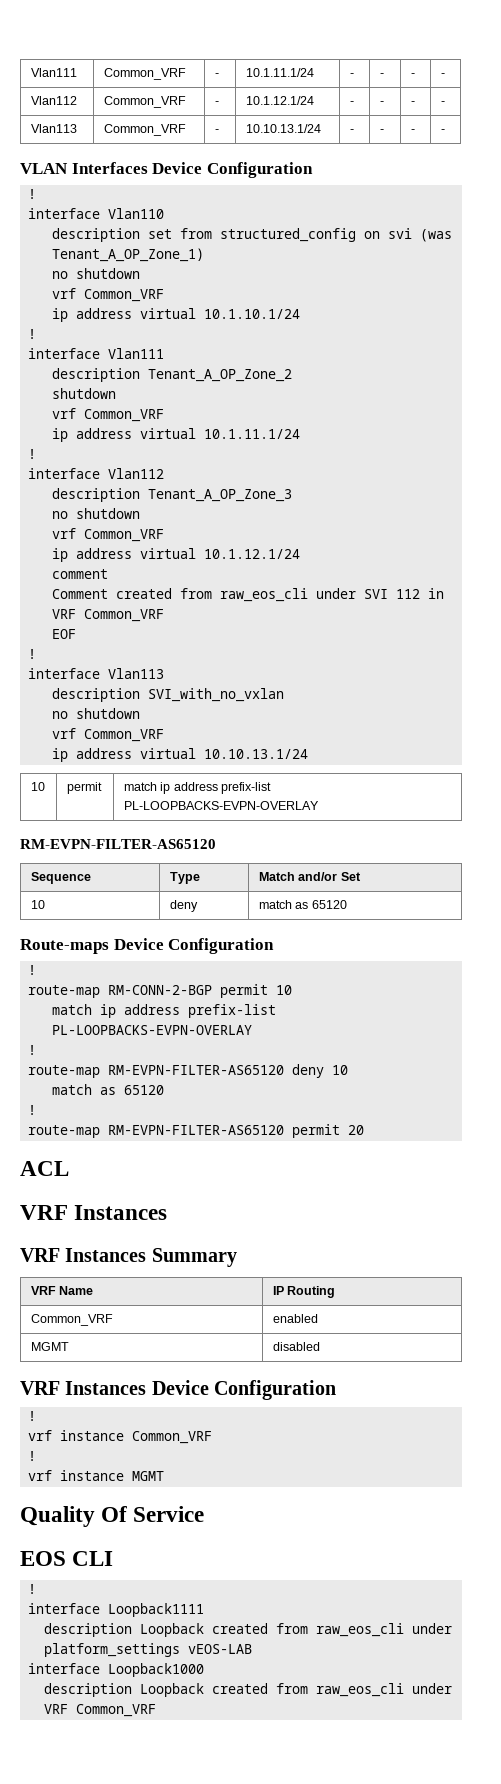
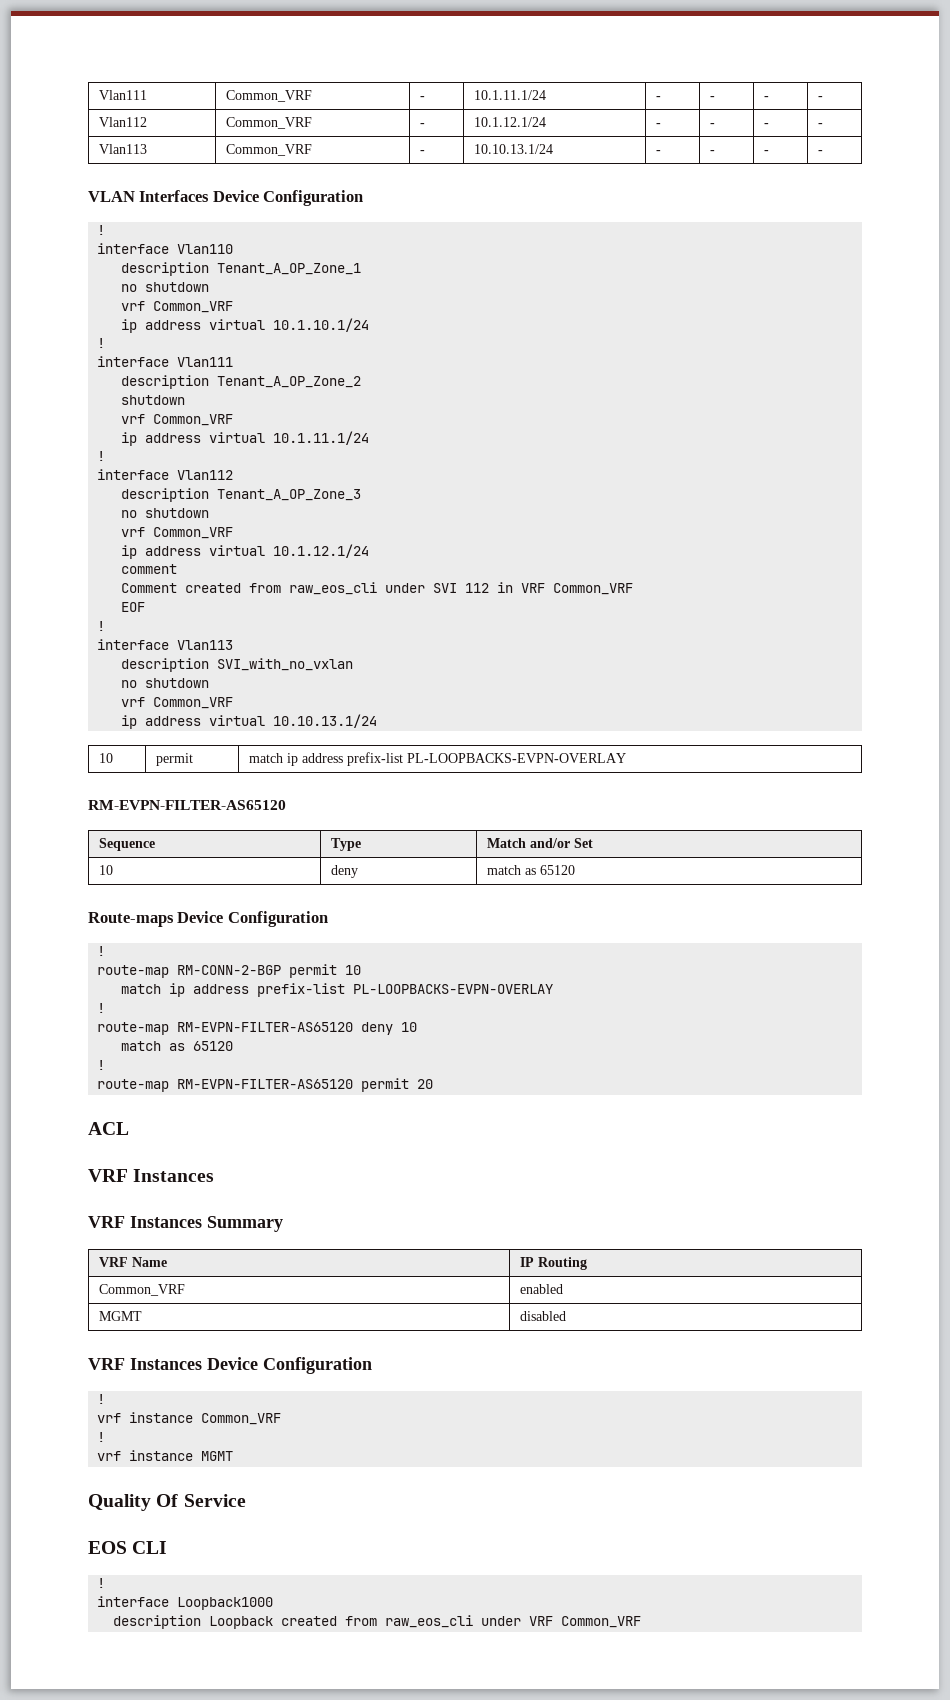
[148,228,453,242] [52,248,205,262] set from structured_config on svi (was Tenant_A_OP_Zone_1) -> [217,263,362,275] Tenant_A_OP_Zone_1
[28,1603,205,1617] [44,1623,453,1637] [44,1643,253,1657] // interface Loopback1111 // description Loopback created from raw_eos_cli under platform_settings vEOS-LAB -> (106, 1583) none

